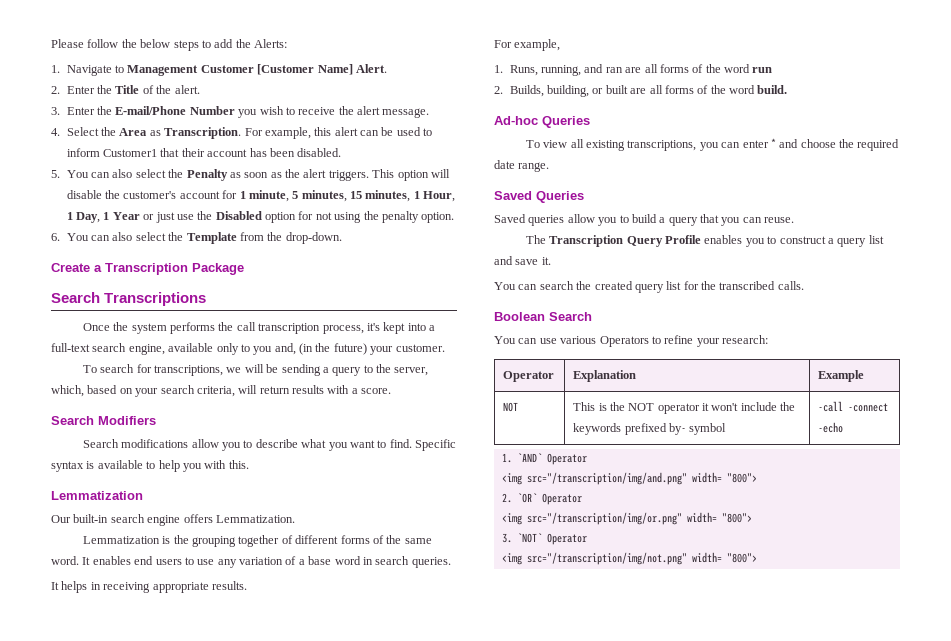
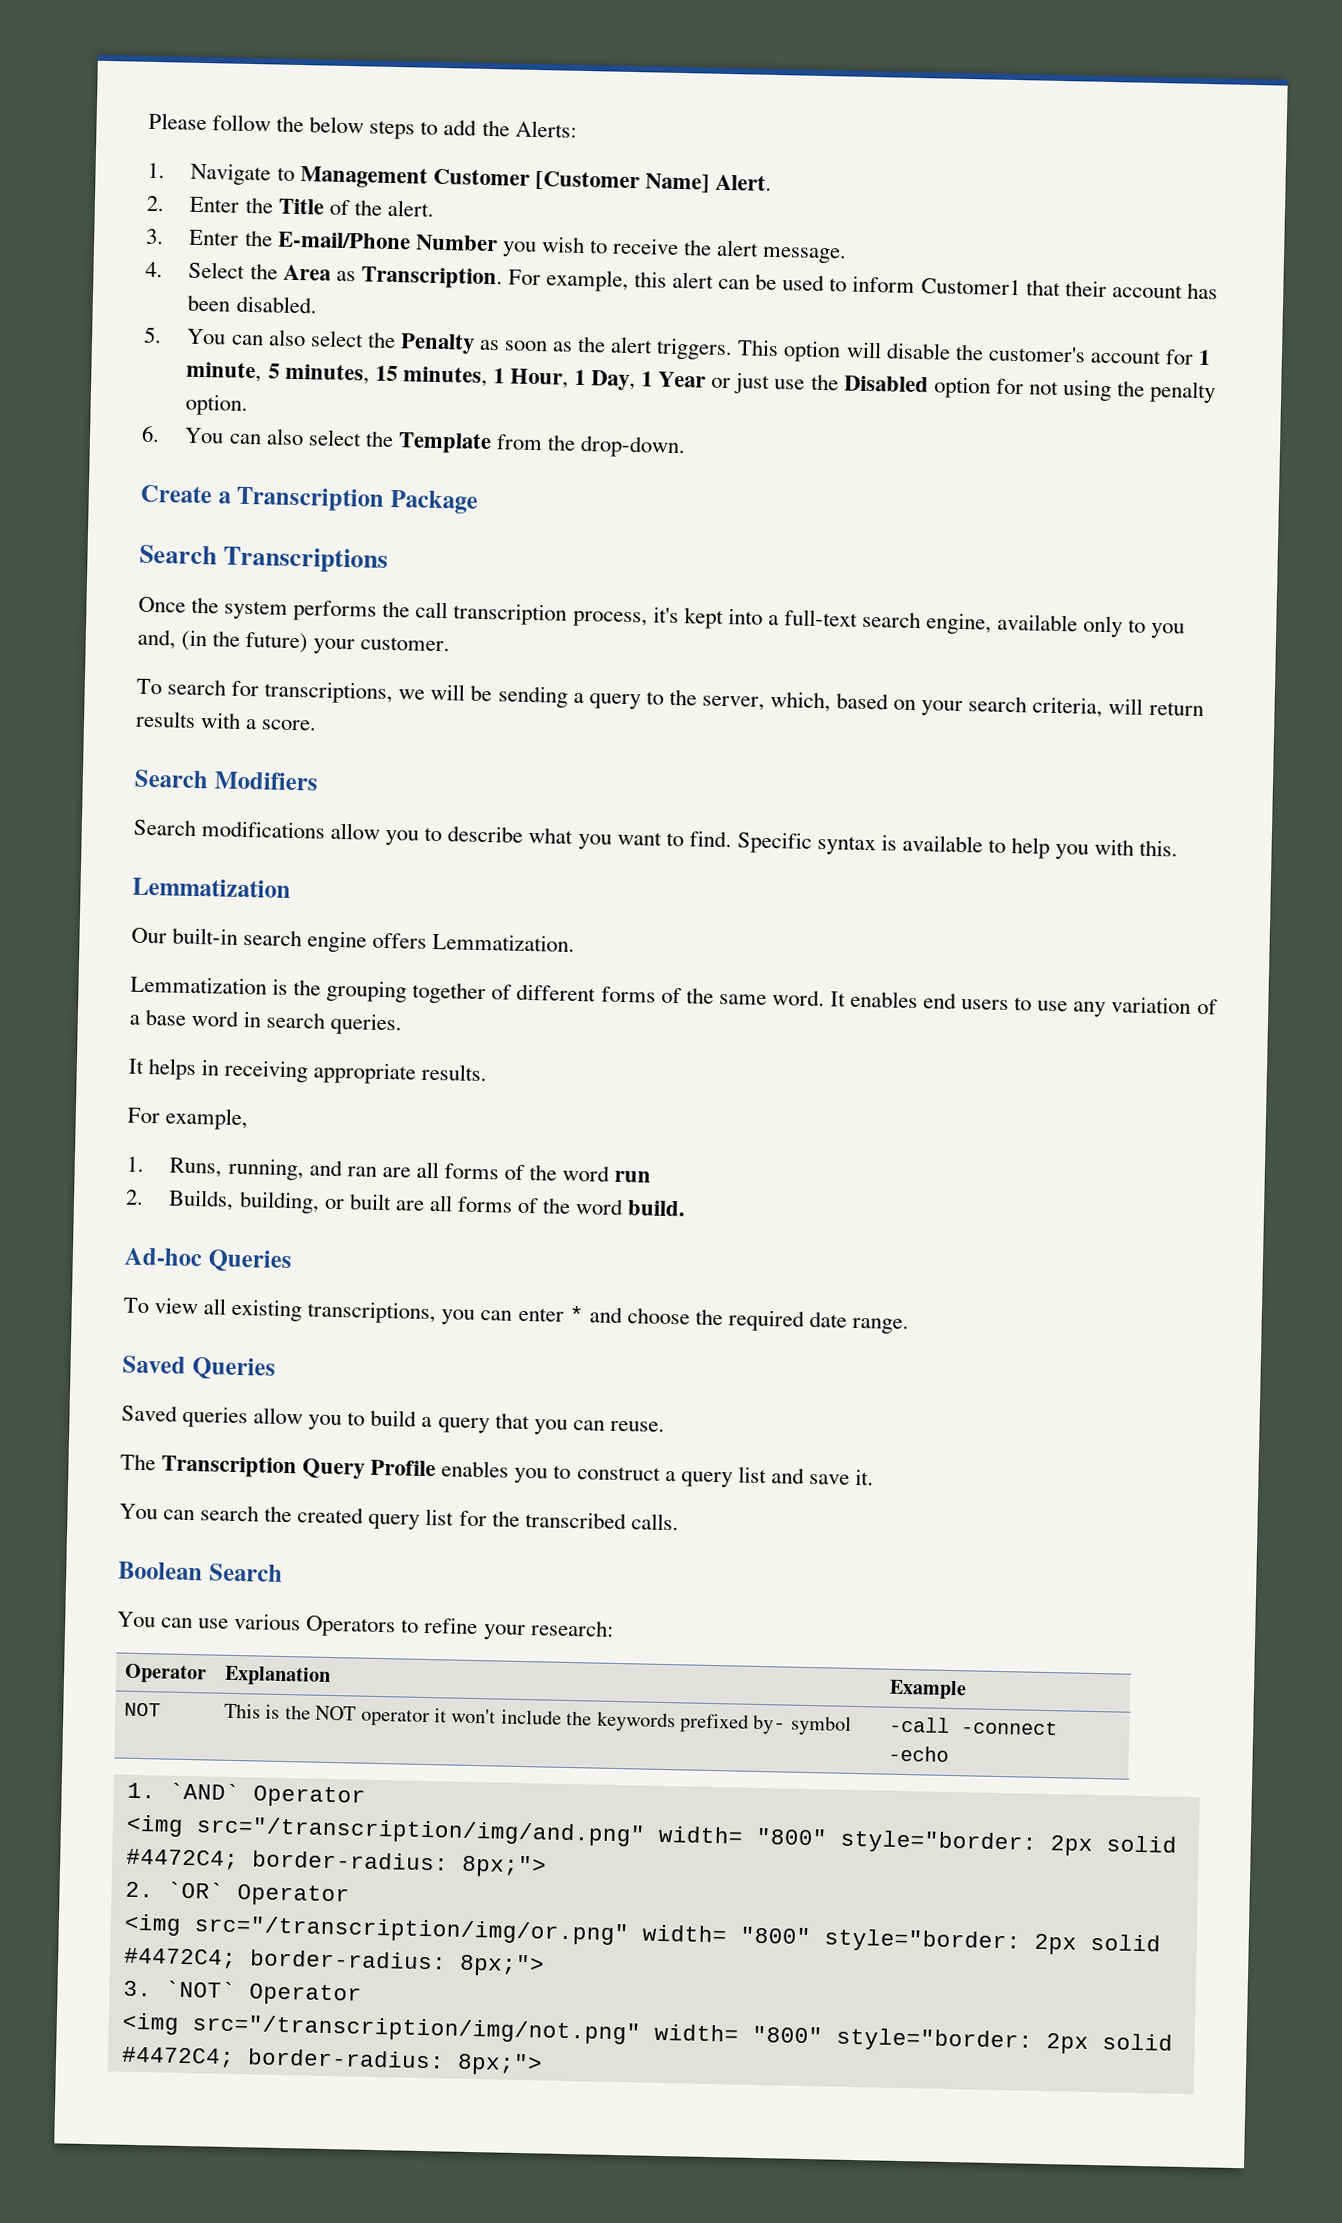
[726,473,757,483] "800"> -> [755,1827,1177,1856] [125,1848,547,1878] "800" style="border: 2px solid #4472C4; border-radius: 8px;">
[721,513,752,523] "800"> -> [739,1926,1161,1955] [122,1947,545,1977] "800" style="border: 2px solid #4472C4; border-radius: 8px;">
[726,553,757,563] "800"> -> [751,2025,1173,2054] [120,2046,543,2076] "800" style="border: 2px solid #4472C4; border-radius: 8px;">

